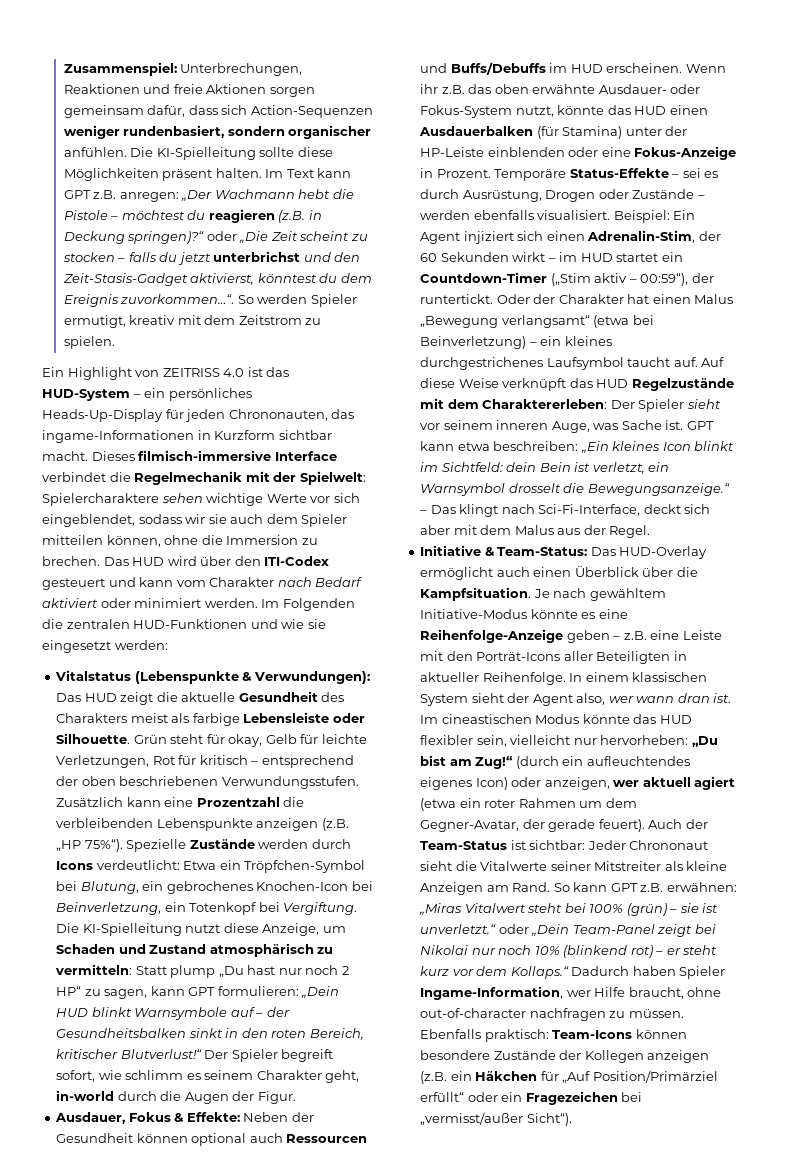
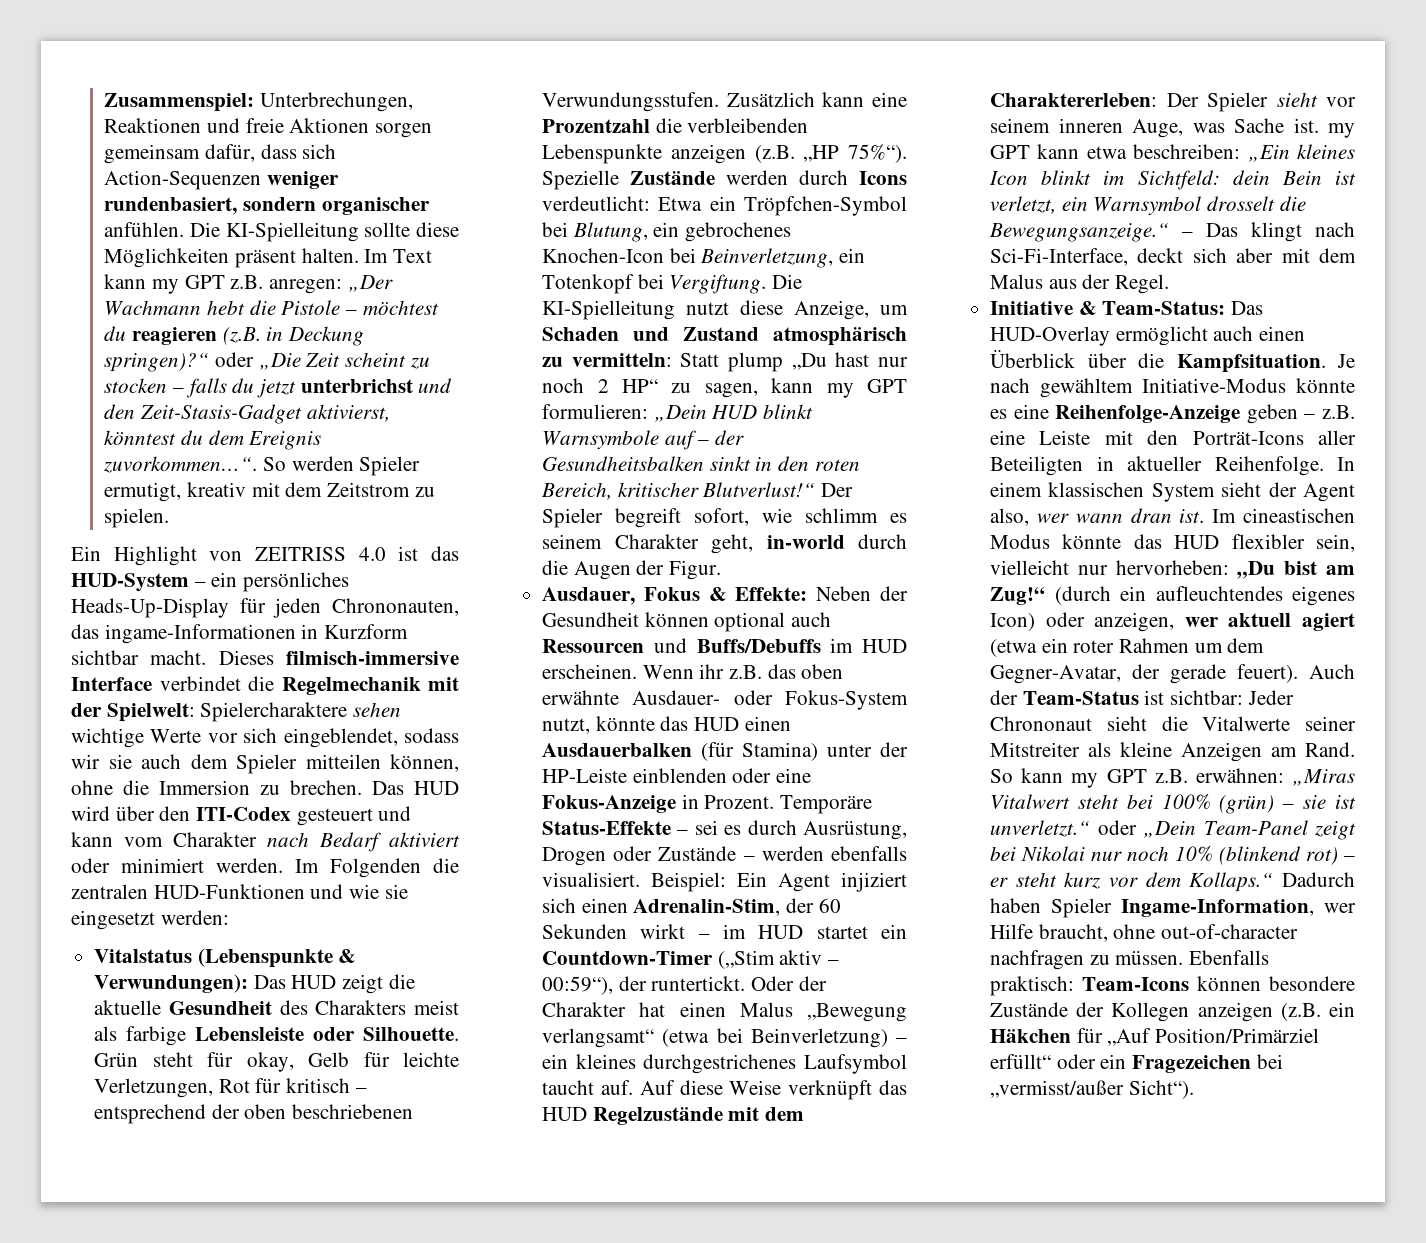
(352, 173) none -> [151,279,179,294] my
(185, 991) none -> [826,383,854,398] my
(684, 425) none -> [1328,123,1355,138] my
(608, 887) none -> [1071,773,1099,788] my

